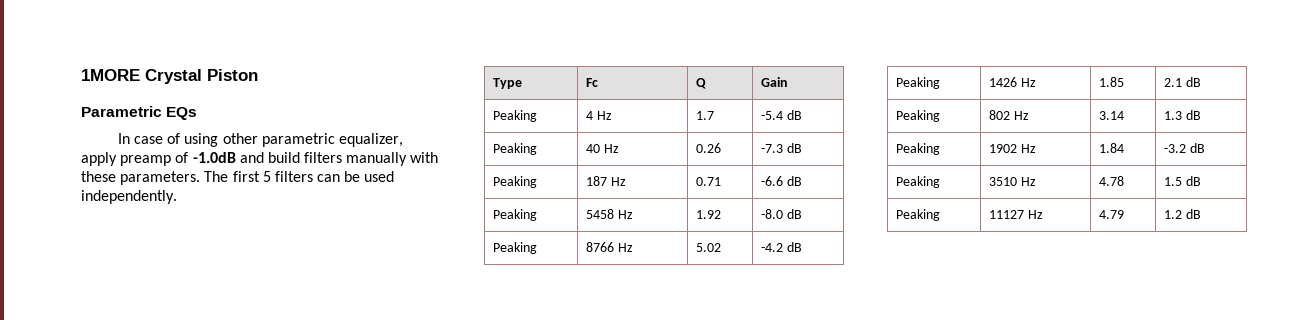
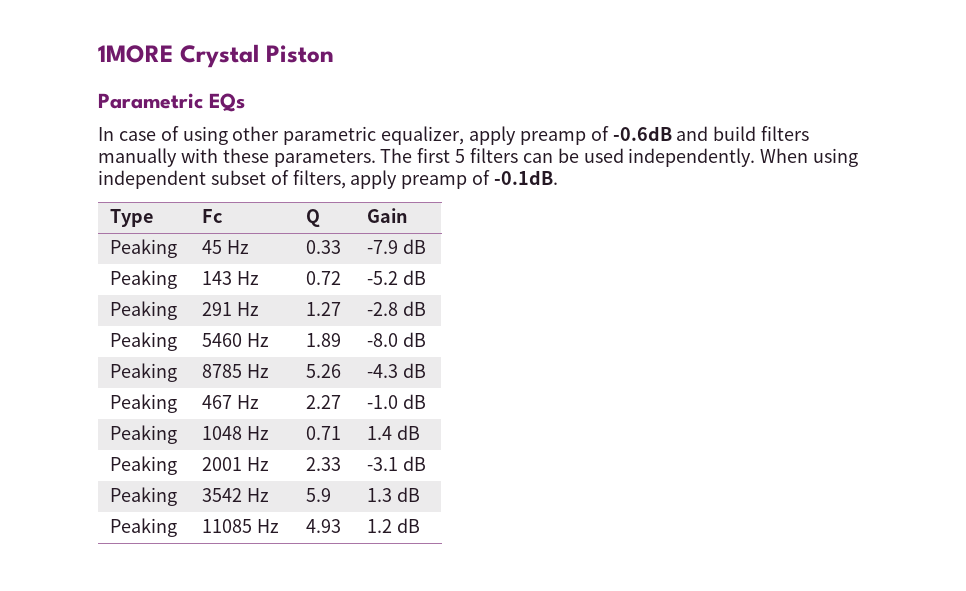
[192,152,236,163] -1.0dB -> [612,126,672,141] -0.6dB
(177, 197) none -> [760,148,859,167] [98,170,559,189] When using independent subset of filters, apply preamp of -0.1dB.
[586,111,613,120] [696,111,715,120] [761,110,803,120] [493,143,538,155] [586,144,620,153] [696,143,722,153] [761,143,803,153] [493,176,538,188] [586,176,627,186] [696,177,722,186] [761,176,803,186] [493,209,538,221] [586,209,634,219] [696,210,722,219] 4 Hz | 1.7 | -5.4 dB // Peaking | 40 Hz | 0.26 | -7.3 dB // Peaking | 187 Hz | 0.71 | -6.6 dB // Peaking | 5458 Hz | 1.92 -> [202,240,250,254] [306,240,342,254] [367,239,427,254] [110,270,178,289] [202,271,260,285] [306,271,342,285] [367,270,427,285] [110,301,178,320] [202,302,260,316] [306,302,342,316] [367,301,427,316] [110,332,178,351] [202,333,270,347] [306,333,342,347] 45 Hz | 0.33 | -7.9 dB // Peaking | 143 Hz | 0.72 | -5.2 dB // Peaking | 291 Hz | 1.27 | -2.8 dB // Peaking | 5460 Hz | 1.89
[586,242,634,252] [696,243,722,252] [761,242,803,252] [896,77,941,89] [989,77,1037,87] [1099,77,1125,87] [1164,77,1202,87] [896,110,941,122] [989,110,1030,120] [1099,111,1125,120] 8766 Hz | 5.02 | -4.2 dB // Peaking | 1426 Hz | 1.85 | 2.1 dB // Peaking | 802 Hz | 3.14 -> [202,364,270,378] [306,364,342,378] [367,363,427,378] [110,394,178,413] [202,395,260,409] [306,395,342,409] [367,394,427,409] [110,425,178,444] [202,426,270,440] [306,426,342,440] [367,425,421,440] [110,456,178,475] [202,457,270,471] [306,457,342,471] [367,456,427,471] [110,487,178,506] [202,488,270,502] [306,488,332,502] 8785 Hz | 5.26 | -4.3 dB // Peaking | 467 Hz | 2.27 | -1.0 dB // Peaking | 1048 Hz | 0.71 | 1.4 dB // Peaking | 2001 Hz | 2.33 | -3.1 dB // Peaking | 3542 Hz | 5.9
[989,144,1037,153] [1099,143,1125,153] [1164,143,1206,153] [896,176,941,188] [989,177,1037,186] [1099,176,1125,186] [1164,176,1202,186] [896,209,941,221] [989,210,1044,219] [1099,210,1125,219] 1902 Hz | 1.84 | -3.2 dB // Peaking | 3510 Hz | 4.78 | 1.5 dB // Peaking | 11127 Hz | 4.79 -> [202,519,280,533] [306,519,342,533] 11085 Hz | 4.93

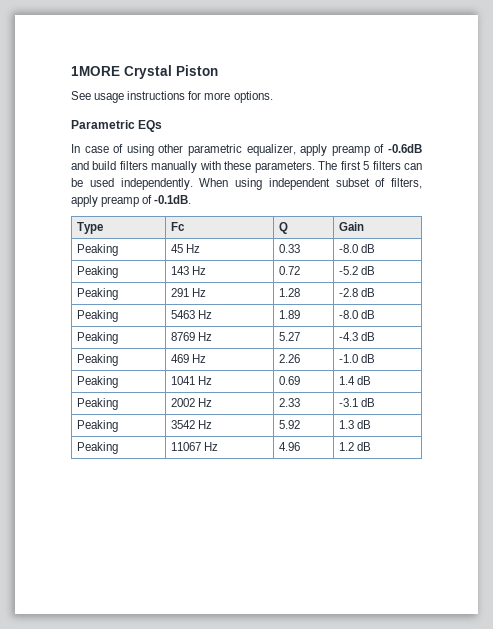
(334, 54) none -> [71,91,273,103] // See usage instructions for more options.
[367,240,399,254] -7.9 -> [339,244,359,253] -8.0
[306,302,342,316] 1.27 -> [279,288,301,297] 1.28
[202,333,243,347] 5460 -> [171,310,196,319] 5463
[202,364,270,378] [306,364,342,378] 8785 Hz | 5.26 -> [171,332,213,341] [279,332,301,341] 8769 Hz | 5.27
[202,395,260,409] [306,395,342,409] 467 Hz | 2.27 -> [171,354,207,363] [279,354,301,363] 469 Hz | 2.26
[202,426,270,440] [306,426,342,440] 1048 Hz | 0.71 -> [171,376,213,385] [279,376,301,385] 1041 Hz | 0.69
[202,457,243,471] 2001 -> [171,398,196,407] 2002
[306,488,332,502] 5.9 -> [279,420,301,429] 5.92
[202,519,280,533] [306,519,342,533] 11085 Hz | 4.93 -> [171,442,219,451] [279,442,301,451] 11067 Hz | 4.96

